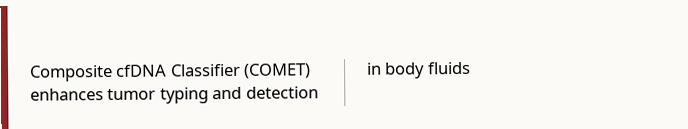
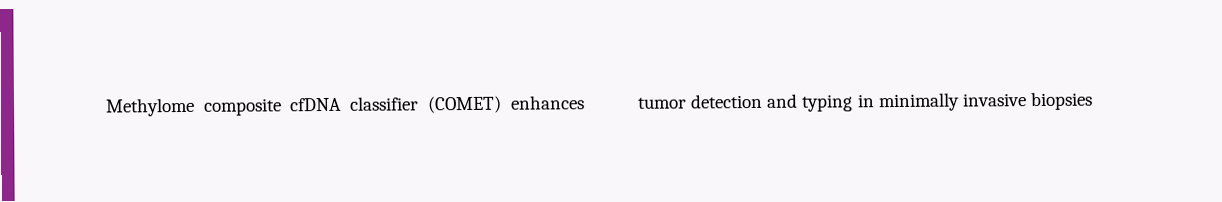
[29,63,312,82] [30,86,319,104] [366,61,471,79] Composite cfDNA Classifier (COMET) enhances tumor typing and detection in body fluids -> [104,91,1093,117] Methylome composite cfDNA classifier (COMET) enhances tumor detection and typing in minimally invasive biopsies

